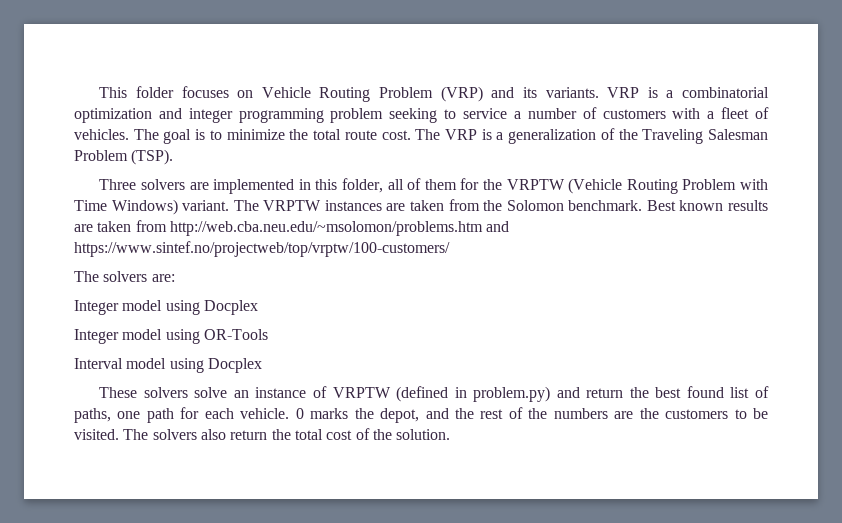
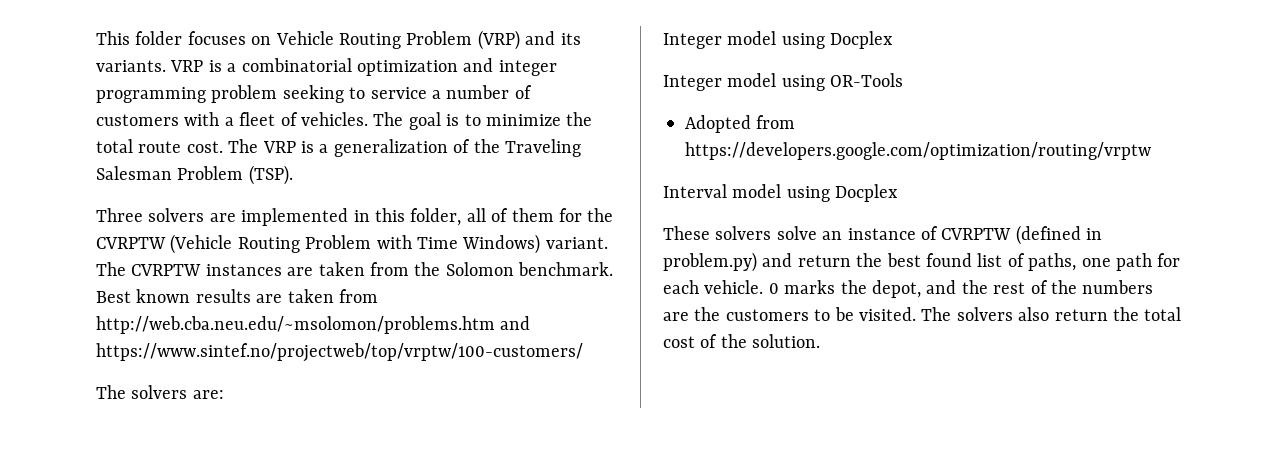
[506,179,565,190] VRPTW -> [96,237,166,249] CVRPTW
[263,200,322,211] VRPTW -> [131,264,202,276] CVRPTW
(268, 334) none -> [685,115,796,133] [685,142,1151,160] // Adopted from https://developers.google.com/optimization/routing/vrptw
[332,387,391,398] VRPTW -> [941,228,1012,240] CVRPTW

